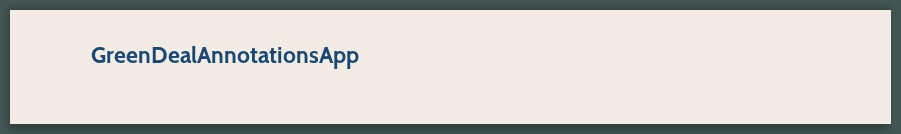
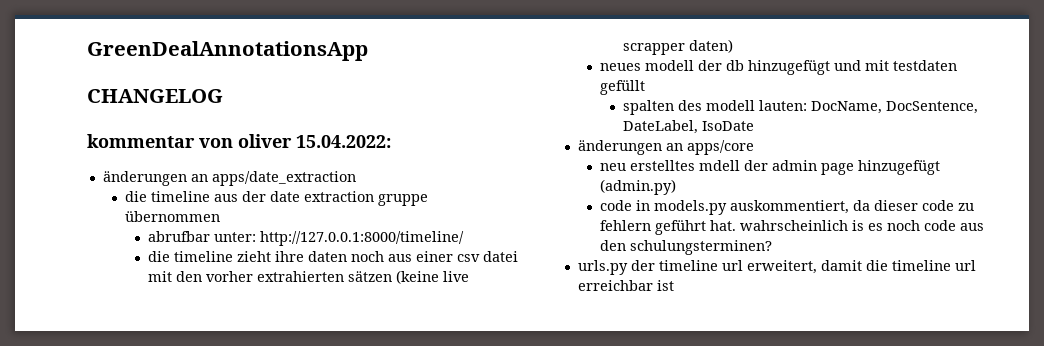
(359, 57) none -> [87,89,223,103] [87,134,391,148] [102,171,356,186] [125,191,429,206] [125,211,221,222] [147,231,464,246] [147,251,518,262] [147,270,469,284] [622,39,733,55] [600,60,958,75] [600,80,646,95] [622,100,978,115] [622,120,754,134] [577,140,754,155] [600,160,941,175] [600,179,677,195] [600,200,975,215] [600,220,985,235] [600,240,773,255] [577,260,976,275] [577,280,674,291] // CHANGELOG // kommentar von oliver 15.04.2022: // änderungen an apps/date_extraction // die timeline aus der date extraction gruppe übernommen // abrufbar unter: http://127.0.0.1:8000/timeline/ // die timeline zieht ihre daten noch aus einer csv datei mit den vorher extrahierten sätzen (keine live scrapper daten) // neues modell der db hinzugefügt und mit testdaten gefüllt // spalten des modell lauten: DocName, DocSentence, DateLabel, IsoDate // änderungen an apps/core // neu erstelltes mdell der admin page hinzugefügt (admin.py) // code in models.py auskommentiert, da dieser code zu fehlern geführt hat. wahrscheinlich is es noch code aus den schulungsterminen? // urls.py der timeline url erweitert, damit die timeline url erreichbar ist

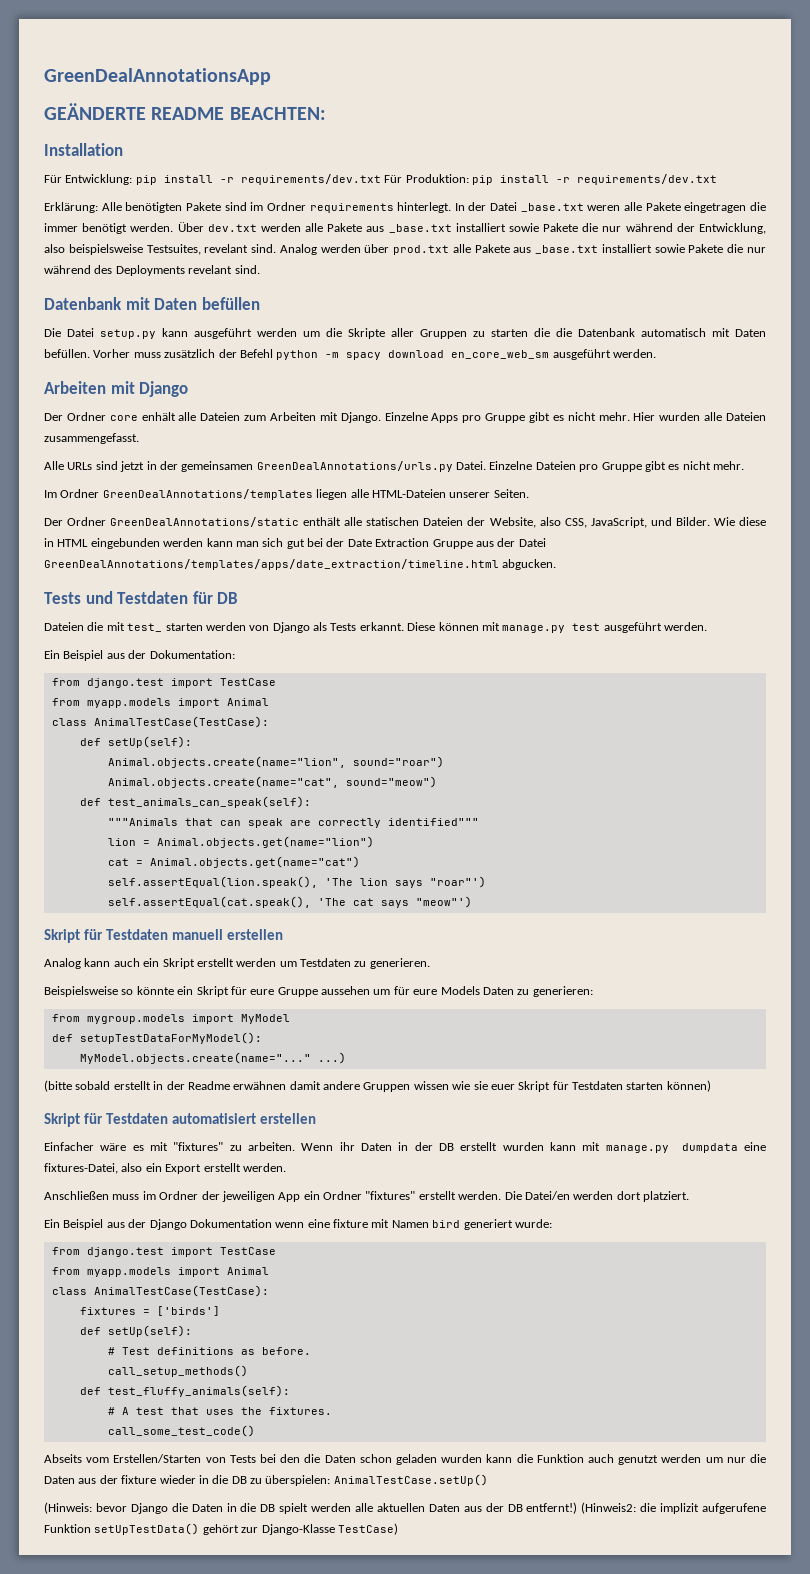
[87,89,223,103] [87,134,391,148] [102,171,356,186] [125,191,429,206] [125,211,221,222] [147,231,464,246] [147,251,518,262] [147,270,469,284] [622,39,733,55] [600,60,958,75] [600,80,646,95] [622,100,978,115] [622,120,754,134] [577,140,754,155] [600,160,941,175] [600,179,677,195] [600,200,975,215] [600,220,985,235] [600,240,773,255] [577,260,976,275] [577,280,674,291] CHANGELOG // kommentar von oliver 15.04.2022: // änderungen an apps/date_extraction // die timeline aus der date extraction gruppe übernommen // abrufbar unter: http://127.0.0.1:8000/timeline/ // die timeline zieht ihre daten noch aus einer csv datei mit den vorher extrahierten sätzen (keine live scrapper daten) // neues modell der db hinzugefügt und mit testdaten gefüllt // spalten des modell lauten: DocName, DocSentence, DateLabel, IsoDate // änderungen an apps/core // neu erstelltes mdell der admin page hinzugefügt (admin.py) // code in models.py auskommentiert, da dieser code zu fehlern geführt hat. wahrscheinlich is es noch code aus den schulungsterminen? // urls.py der timeline url erweitert, damit die timeline url erreichbar ist -> [44,103,326,120] [44,143,123,156] [44,174,717,185] [44,202,766,213] [44,222,766,234] [44,244,766,255] [44,265,260,276] [44,297,260,310] [44,328,766,339] [44,349,656,360] [44,381,189,397] [44,412,766,423] [44,433,139,444] [44,461,744,472] [44,489,529,500] [44,517,767,528] [44,538,546,549] [44,559,557,570] [44,591,239,604] [44,622,707,633] [44,650,235,661] [51,678,276,688] [51,698,269,708] [51,716,269,728] [79,736,192,748] [107,756,444,768] [107,776,437,788] [79,796,311,808] [107,818,479,828] [107,836,374,848] [107,856,360,868] [107,876,486,888] [107,896,472,908] [44,929,283,943] [44,958,430,969] [44,986,593,997] [51,1014,290,1024] [51,1032,262,1044] [79,1052,346,1064] [44,1080,711,1092] [44,1113,316,1127] [44,1142,767,1153] [44,1163,286,1174] [44,1191,689,1202] [44,1219,552,1230] [51,1247,276,1257] [51,1267,269,1277] [51,1285,269,1297] [79,1306,220,1316] [79,1325,192,1337] [107,1347,311,1355] [107,1365,248,1377] [79,1385,290,1397] [107,1407,332,1415] [107,1425,255,1437] [44,1454,767,1465] [44,1474,488,1486] [44,1502,766,1514] [44,1523,398,1535] GEÄNDERTE README BEACHTEN: // Installation // Für Entwicklung: pip install -r requirements/dev.txt Für Produktion: pip install -r requirements/dev.txt // Erklärung: Alle benötigten Pakete sind im Ordner requirements hinterlegt. In der Datei _base.txt weren alle Pakete eingetragen die immer benötigt werden. Über dev.txt werden alle Pakete aus _base.txt installiert sowie Pakete die nur während der Entwicklung, also beispielsweise Testsuites, revelant sind. Analog werden über prod.txt alle Pakete aus _base.txt installiert sowie Pakete die nur während des Deployments revelant sind. // Datenbank mit Daten befüllen // Die Datei setup.py kann ausgeführt werden um die Skripte aller Gruppen zu starten die die Datenbank automatisch mit Daten befüllen. Vorher muss zusätzlich der Befehl python -m spacy download en_core_web_sm ausgeführt werden. // Arbeiten mit Django // Der Ordner core enhält alle Dateien zum Arbeiten mit Django. Einzelne Apps pro Gruppe gibt es nicht mehr. Hier wurden alle Dateien zusammengefasst. // Alle URLs sind jetzt in der gemeinsamen GreenDealAnnotations/urls.py Datei. Einzelne Dateien pro Gruppe gibt es nicht mehr. // Im Ordner GreenDealAnnotations/templates liegen alle HTML-Dateien unserer Seiten. // Der Ordner GreenDealAnnotations/static enthält alle statischen Dateien der Website, also CSS, JavaScript, und Bilder. Wie diese in HTML eingebunden werden kann man sich gut bei der Date Extraction Gruppe aus der Datei GreenDealAnnotations/templates/apps/date_extraction/timeline.html abgucken. // Tests und Testdaten für DB // Dateien die mit test_ starten werden von Django als Tests erkannt. Diese können mit manage.py test ausgeführt werden. // Ein Beispiel aus der Dokumentation: // from django.test import TestCase // from myapp.models import Animal // class AnimalTestCase(TestCase): // def setUp(self): // Animal.objects.create(name="lion", sound="roar") // Animal.objects.create(name="cat", sound="meow") // def test_animals_can_speak(self): // """Animals that can speak are correctly identified""" // lion = Animal.objects.get(name="lion") // cat = Animal.objects.get(name="cat") // self.assertEqual(lion.speak(), 'The lion says "roar"') // self.assertEqual(cat.speak(), 'The cat says "meow"') // Skript für Testdaten manuell erstellen // Analog kann auch ein Skript erstellt werden um Testdaten zu generieren. // Beispielsweise so könnte ein Skript für eure Gruppe aussehen um für eure Models Daten zu generieren: // from mygroup.models import MyModel // def setupTestDataForMyModel(): // MyModel.objects.create(name="..." ...) // (bitte sobald erstellt in der Readme erwähnen damit andere Gruppen wissen wie sie euer Skript für Testdaten starten können) // Skript für Testdaten automatisiert erstellen // Einfacher wäre es mit "fixtures" zu arbeiten. Wenn ihr Daten in der DB erstellt wurden kann mit manage.py dumpdata eine fixtures-Datei, also ein Export erstellt werden. // Anschließen muss im Ordner der jeweiligen App ein Ordner "fixtures" erstellt werden. Die Datei/en werden dort platziert. // Ein Beispiel aus der Django Dokumentation wenn eine fixture mit Namen bird generiert wurde: // from django.test import TestCase // from myapp.models import Animal // class AnimalTestCase(TestCase): // fixtures = ['birds'] // def setUp(self): // # Test definitions as before. // call_setup_methods() // def test_fluffy_animals(self): // # A test that uses the fixtures. // call_some_test_code() // Abseits vom Erstellen/Starten von Tests bei den die Daten schon geladen wurden kann die Funktion auch genutzt werden um nur die Daten aus der fixture wieder in die DB zu überspielen: AnimalTestCase.setUp() // (Hinweis: bevor Django die Daten in die DB spielt werden alle aktuellen Daten aus der DB entfernt!) (Hinweis2: die implizit aufgerufene Funktion setUpTestData() gehört zur Django-Klasse TestCase)

